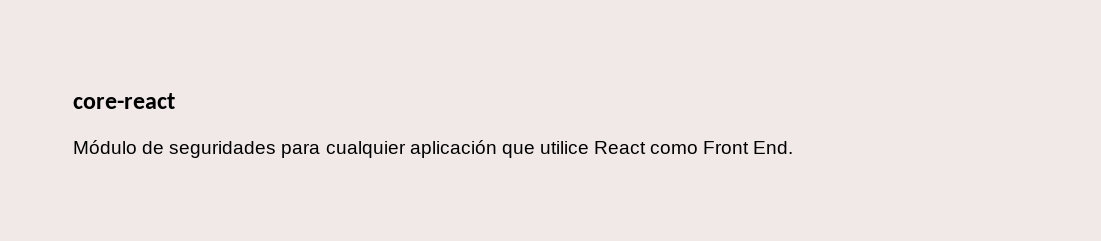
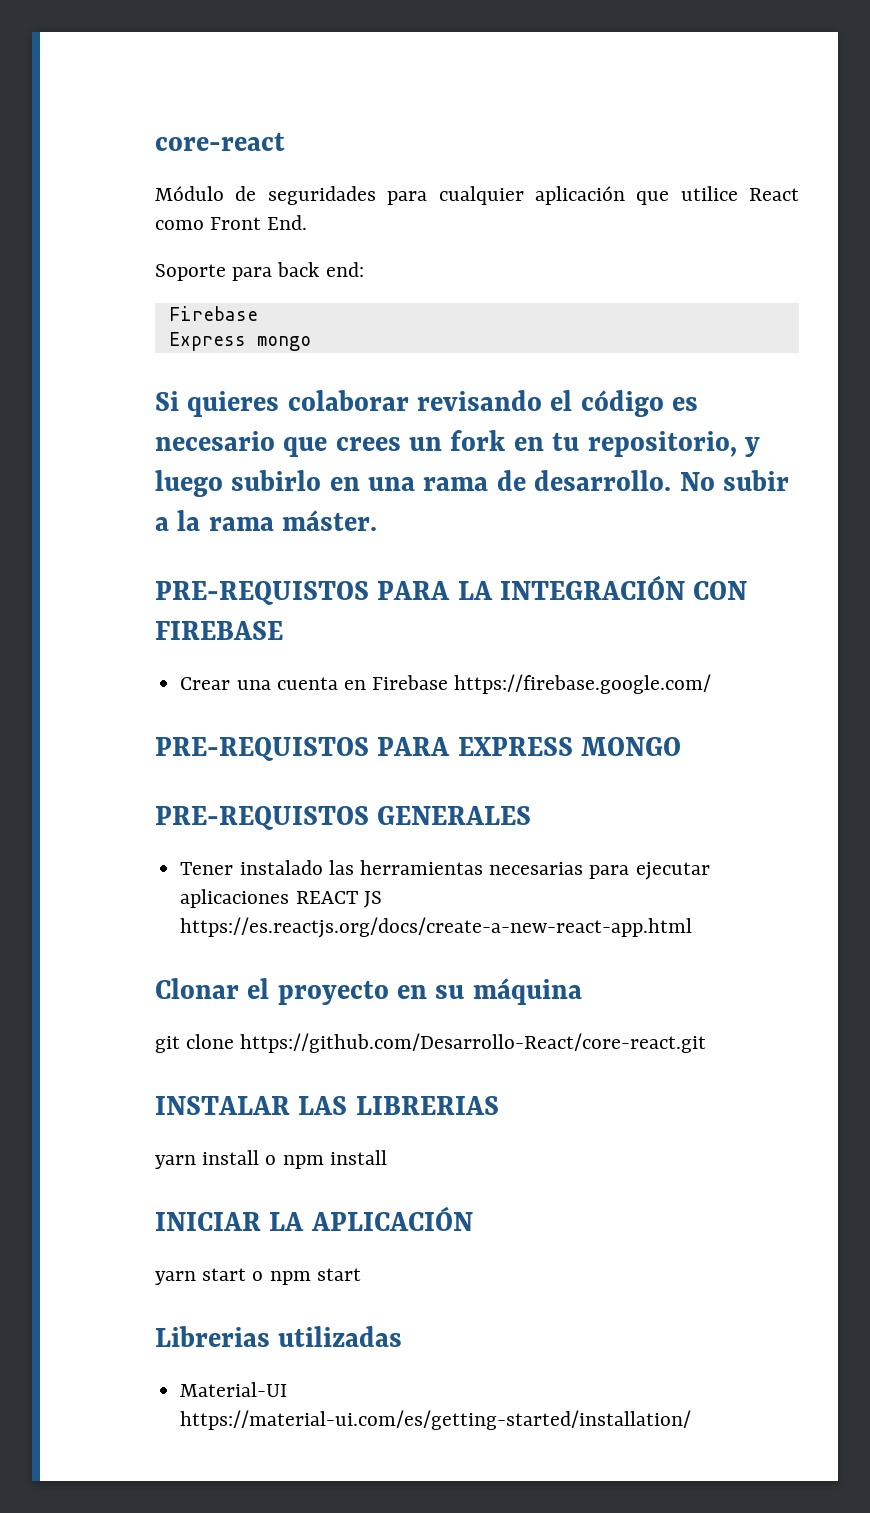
(794, 147) none -> [155,262,364,281] [168,306,258,321] [168,332,311,351] [155,390,699,417] [155,430,760,457] [155,470,789,497] [155,510,378,531] [155,575,748,605] [155,621,283,640] [180,674,712,694] [155,737,682,761] [155,806,532,830] [180,860,710,880] [180,889,382,908] [180,917,693,938] [155,978,582,1005] [155,1033,707,1053] [155,1096,499,1115] [155,1150,387,1169] [155,1206,473,1231] [155,1268,361,1285] [155,1326,403,1347] [180,1382,288,1397] [180,1410,692,1430] // Soporte para back end: // Firebase // Express mongo // Si quieres colaborar revisando el código es necesario que crees un fork en tu repositorio, y luego subirlo en una rama de desarrollo. No subir a la rama máster. // PRE-REQUISTOS PARA LA INTEGRACIÓN CON FIREBASE // Crear una cuenta en Firebase https://firebase.google.com/ // PRE-REQUISTOS PARA EXPRESS MONGO // PRE-REQUISTOS GENERALES // Tener instalado las herramientas necesarias para ejecutar aplicaciones REACT JS https://es.reactjs.org/docs/create-a-new-react-app.html // Clonar el proyecto en su máquina // git clone https://github.com/Desarrollo-React/core-react.git // INSTALAR LAS LIBRERIAS // yarn install o npm install // INICIAR LA APLICACIÓN // yarn start o npm start // Librerias utilizadas // Material-UI https://material-ui.com/es/getting-started/installation/

